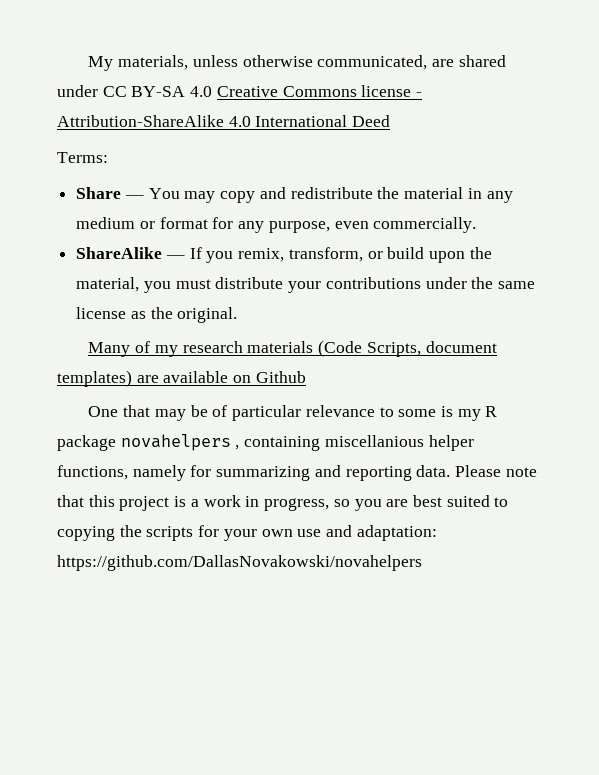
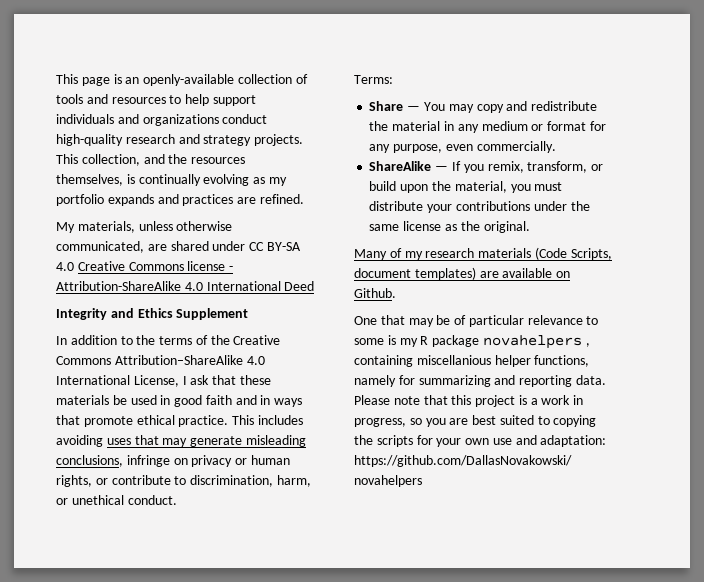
(88, 63) none -> [56,74,308,86] [56,94,256,106] [56,114,268,126] [56,134,304,146] [56,154,246,166] [56,174,287,186] [56,194,304,206] This page is an openly-available collection of tools and resources to help support individuals and organizations conduct high-quality research and strategy projects. This collection, and the resources themselves, is continually evolving as my portfolio expands and practices are refined. //
(391, 121) none -> [56,308,249,320] [56,335,281,345] [56,355,265,365] [56,375,271,387] [56,395,303,407] [56,415,303,427] [56,435,306,447] [56,455,290,467] [56,475,311,487] [56,495,177,505] // Integrity and Ethics Supplement // In addition to the terms of the Creative Commons Attribution–ShareAlike 4.0 International License, I ask that these materials be used in good faith and in ways that promote ethical practice. This includes avoiding uses that may generate misleading conclusions, infringe on privacy or human rights, or contribute to discrimination, harm, or unethical conduct.
[255,371,306,383] Github -> [354,288,396,298] Github.

